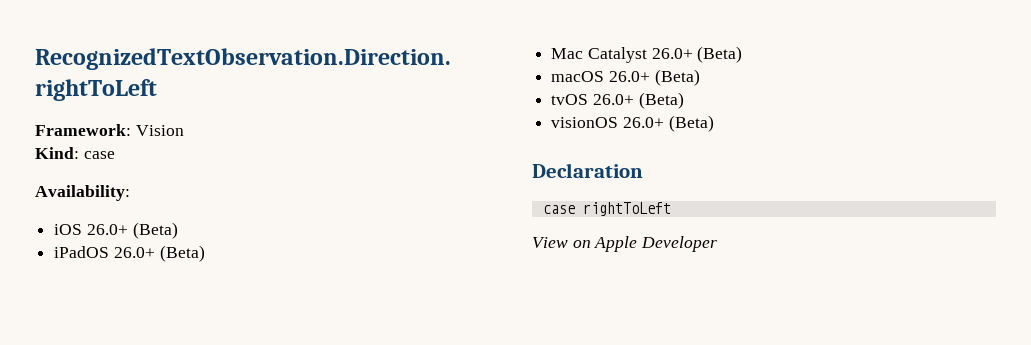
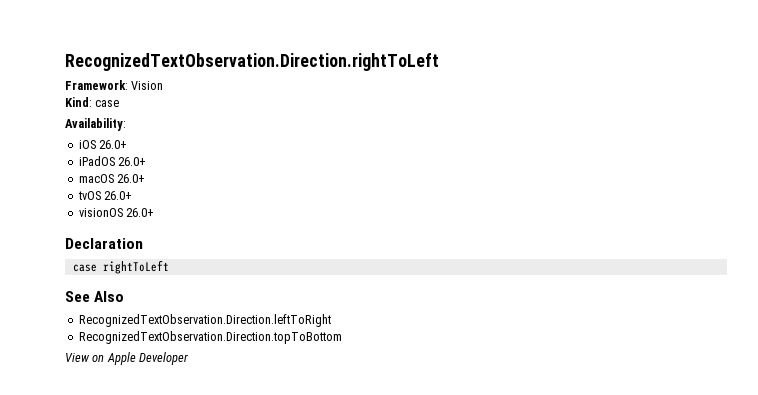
[132,222,178,239] (Beta) -> (128, 144) none
[159,245,205,262] [551,46,743,63] (Beta) // Mac Catalyst 26.0+ (Beta) -> (147, 161) none
[654,69,700,86] (Beta) -> (146, 178) none
[638,92,684,109] (Beta) -> (133, 195) none
[668,115,714,132] (Beta) -> (155, 212) none
(671, 209) none -> [65,291,125,302] [78,314,331,327] [78,331,342,344] // See Also // RecognizedTextObservation.Direction.leftToRight // RecognizedTextObservation.Direction.topToBottom

